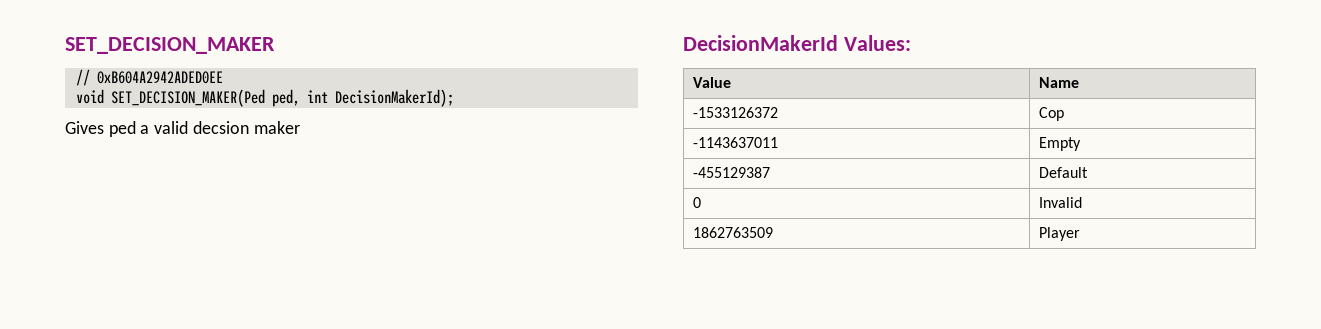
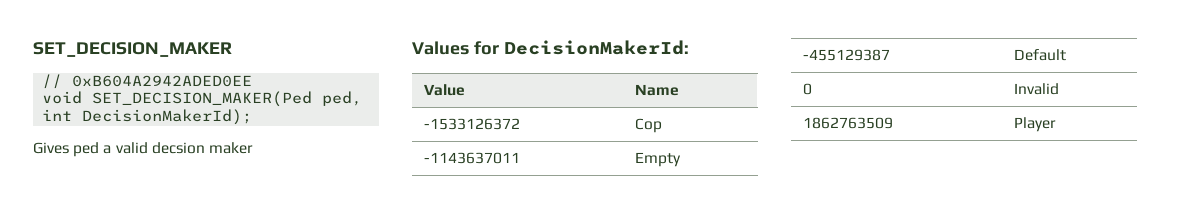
[683,35,911,51] DecisionMakerId Values: -> [412,40,689,55] Values for DecisionMakerId:

